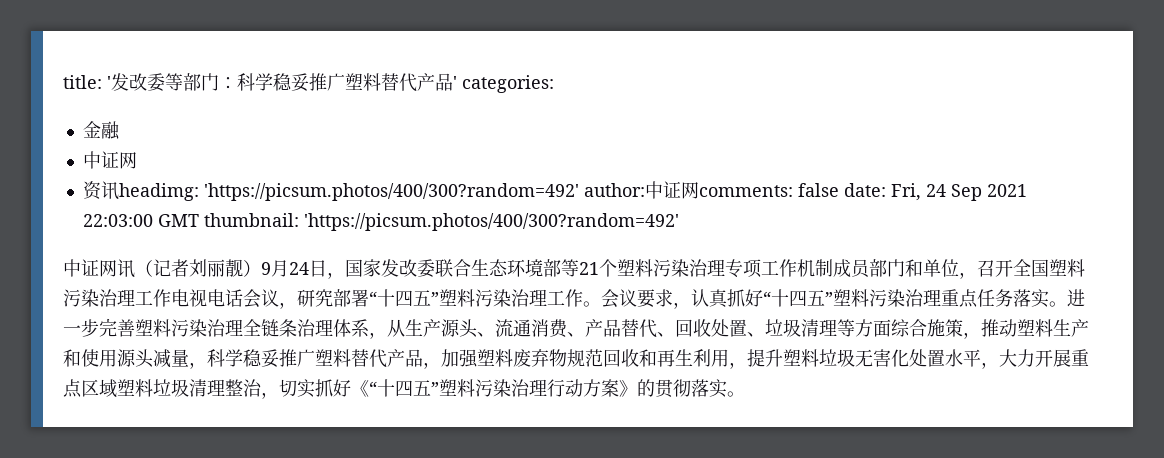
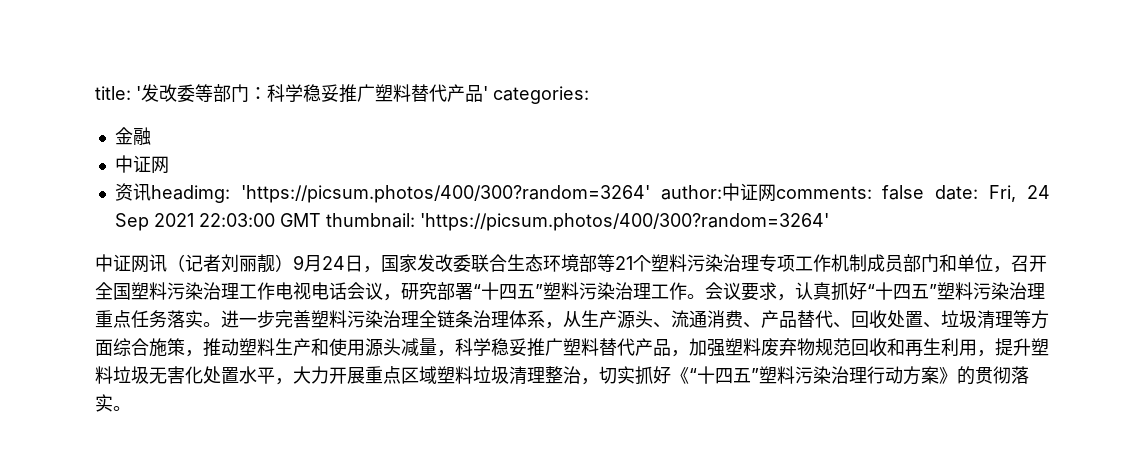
[203,183,579,201] 'https://picsum.photos/400/300?random=492' -> [240,185,650,203] 'https://picsum.photos/400/300?random=3264'
[303,213,679,231] 'https://picsum.photos/400/300?random=492' -> [419,213,829,231] 'https://picsum.photos/400/300?random=3264'

